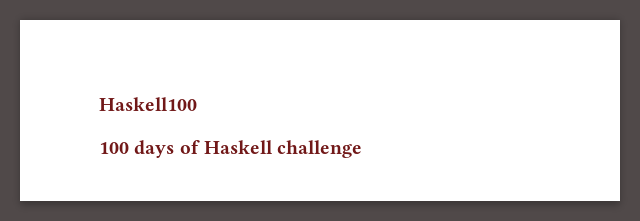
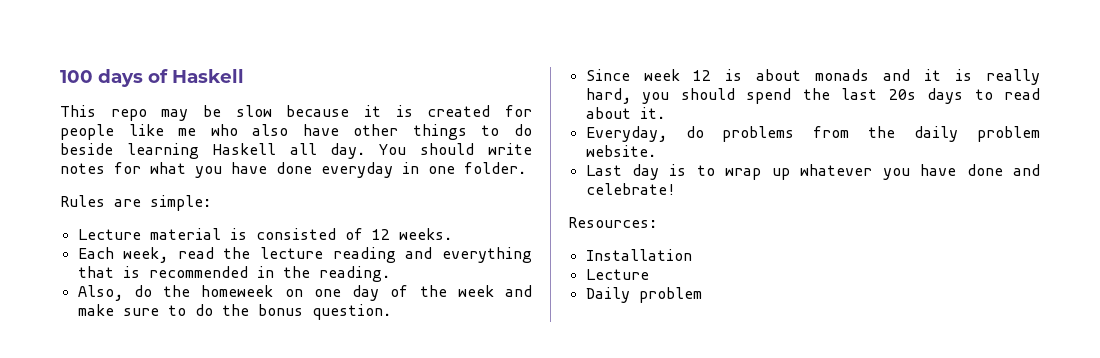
[99,97,197,111] Haskell100 // -> (60, 76) none
[277,140,363,158] challenge -> [60,105,532,121] [60,124,532,140] [60,143,532,159] [60,162,526,178] [60,195,211,211] [77,228,452,240] [77,247,532,263] [77,266,390,282] [77,285,532,301] [77,304,391,320] [585,69,1040,85] [585,88,1040,104] [585,107,665,119] [585,126,1040,142] [585,145,656,157] [585,164,1040,180] [585,183,676,195] [568,217,657,228] [585,249,692,261] [585,269,649,280] [585,287,702,303] // This repo may be slow because it is created for people like me who also have other things to do beside learning Haskell all day. You should write notes for what you have done everyday in one folder. // Rules are simple: // Lecture material is consisted of 12 weeks. // Each week, read the lecture reading and everything that is recommended in the reading. // Also, do the homeweek on one day of the week and make sure to do the bonus question. // Since week 12 is about monads and it is really hard, you should spend the last 20s days to read about it. // Everyday, do problems from the daily problem website. // Last day is to wrap up whatever you have done and celebrate! // Resources: // Installation // Lecture // Daily problem

